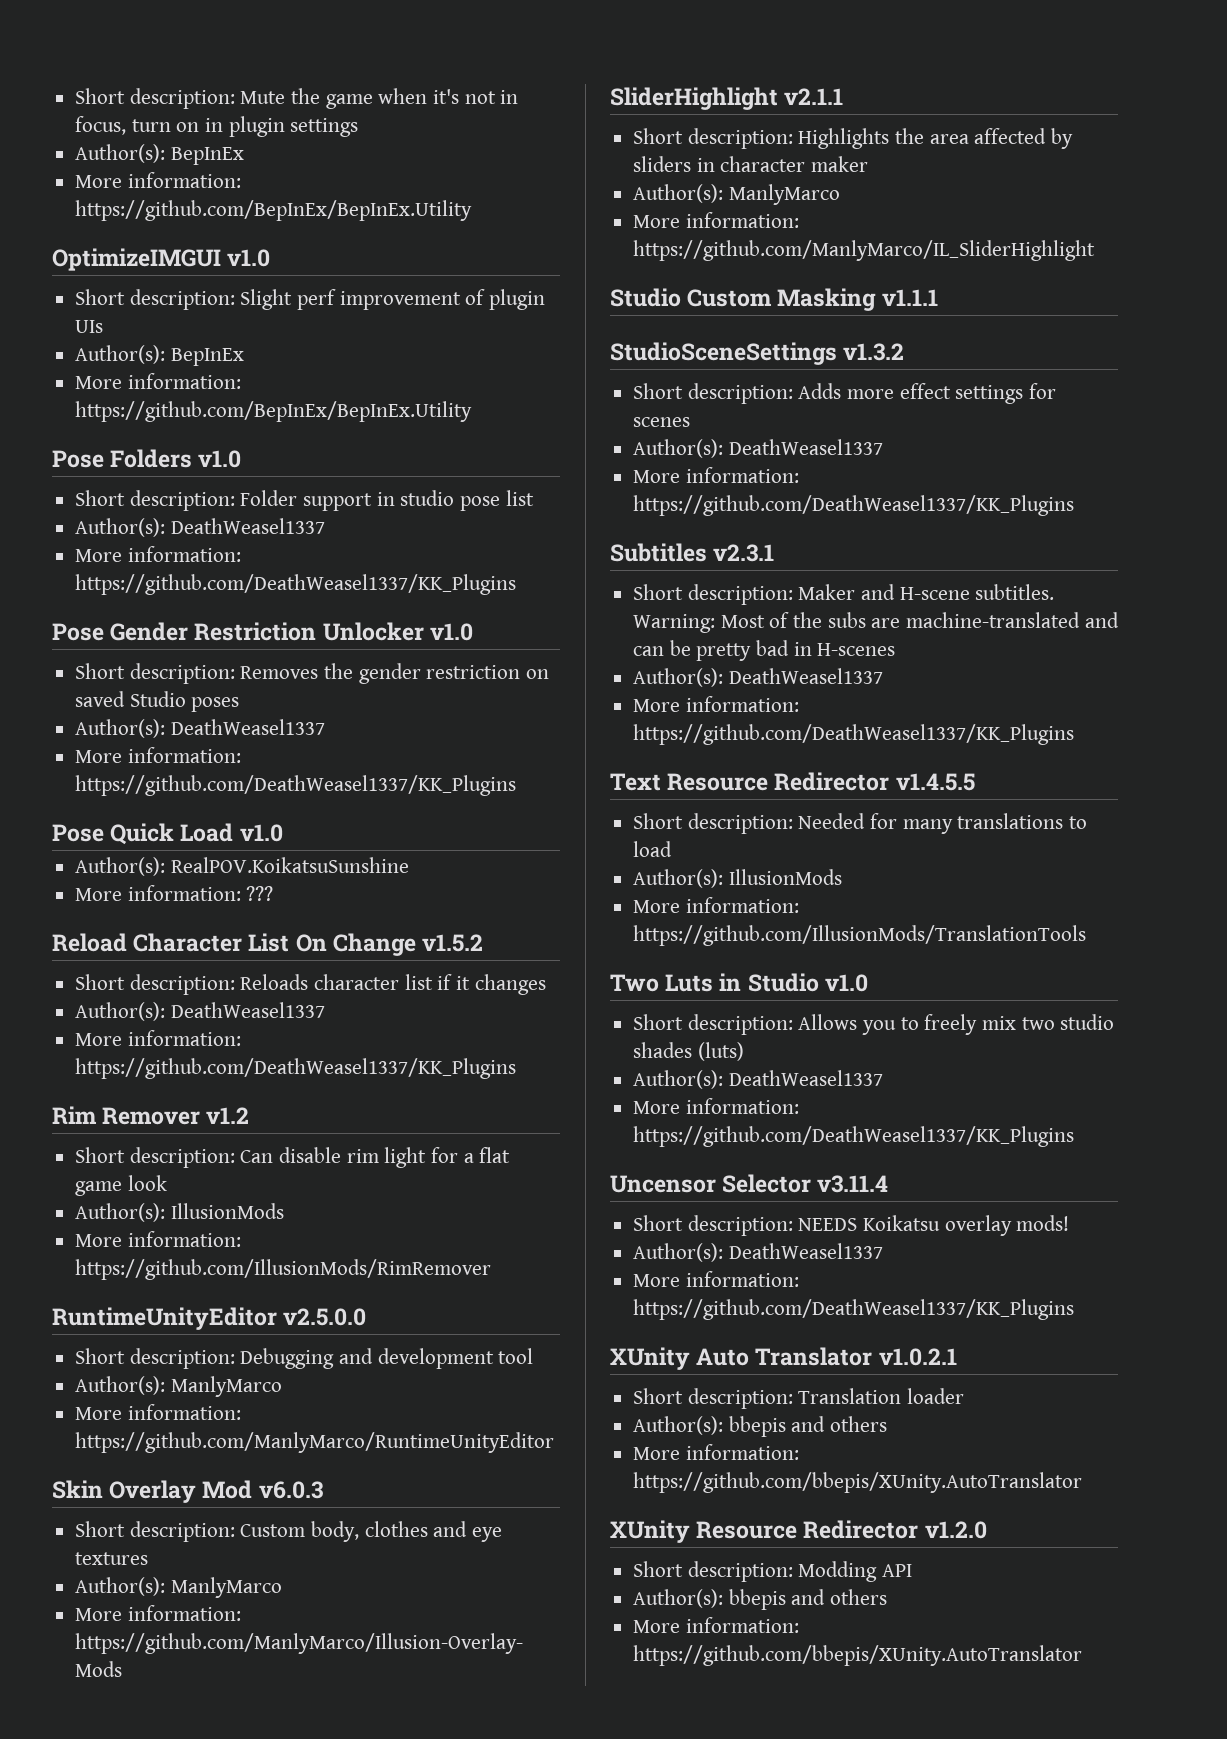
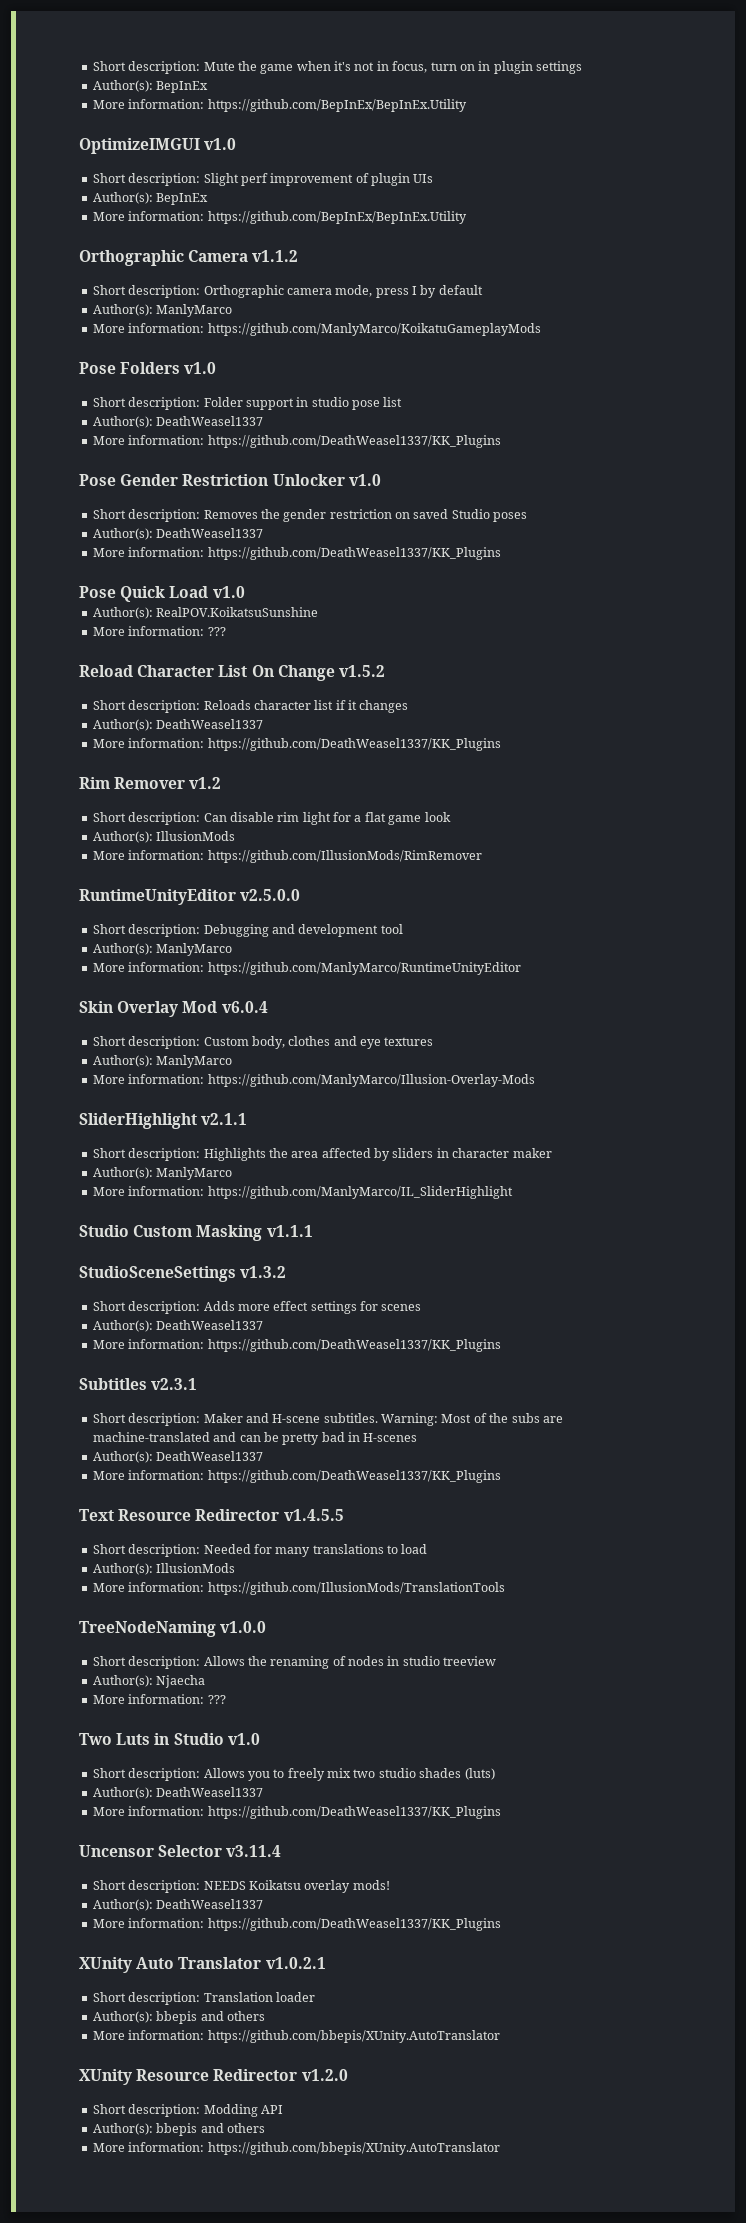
(473, 411) none -> [79,250,299,266] [92,285,483,298] [92,304,233,317] [92,323,541,336] // Orthographic Camera v1.1.2 // Short description: Orthographic camera mode, press I by default // Author(s): ManlyMarco // More information: https://github.com/ManlyMarco/KoikatuGameplayMods
[258,1481,323,1499] v6.0.3 -> [221,1001,268,1013] v6.0.4
(1087, 935) none -> [79,1621,267,1637] [92,1656,497,1669] [92,1675,206,1688] [92,1694,226,1704] // TreeNodeNaming v1.0.0 // Short description: Allows the renaming of nodes in studio treeview // Author(s): Njaecha // More information: ???

